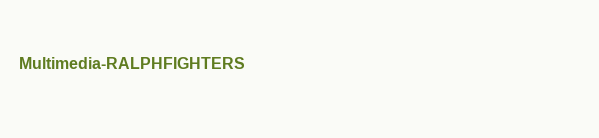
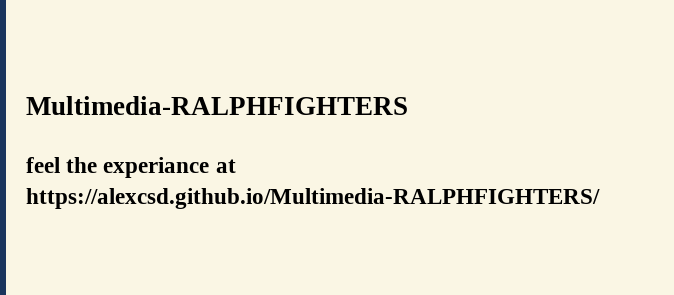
(245, 63) none -> [26,157,236,178] [26,188,600,209] // feel the experiance at https://alexcsd.github.io/Multimedia-RALPHFIGHTERS/

